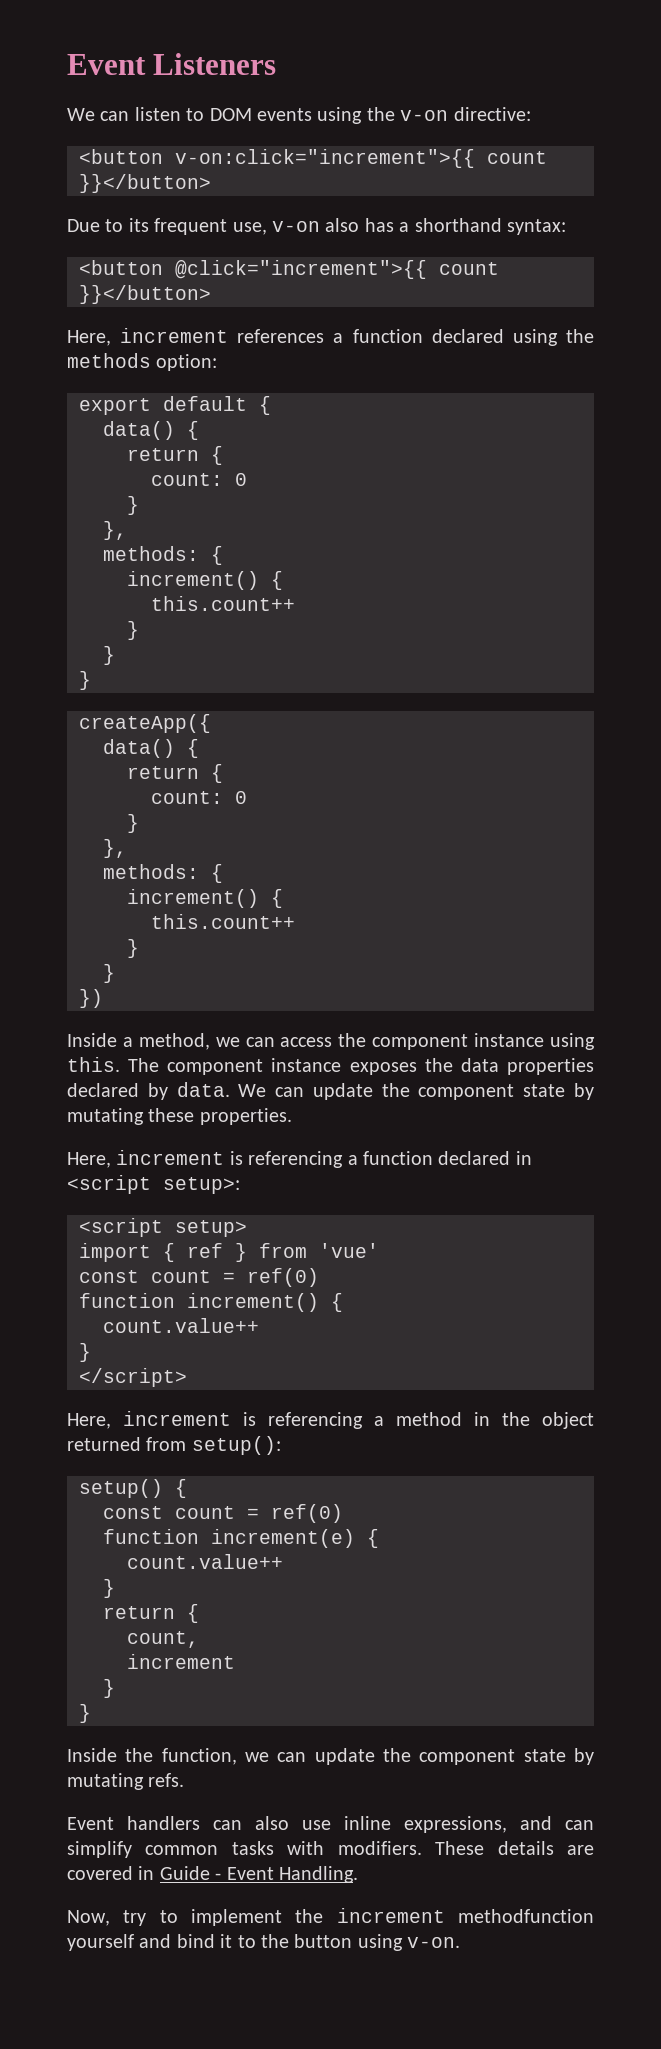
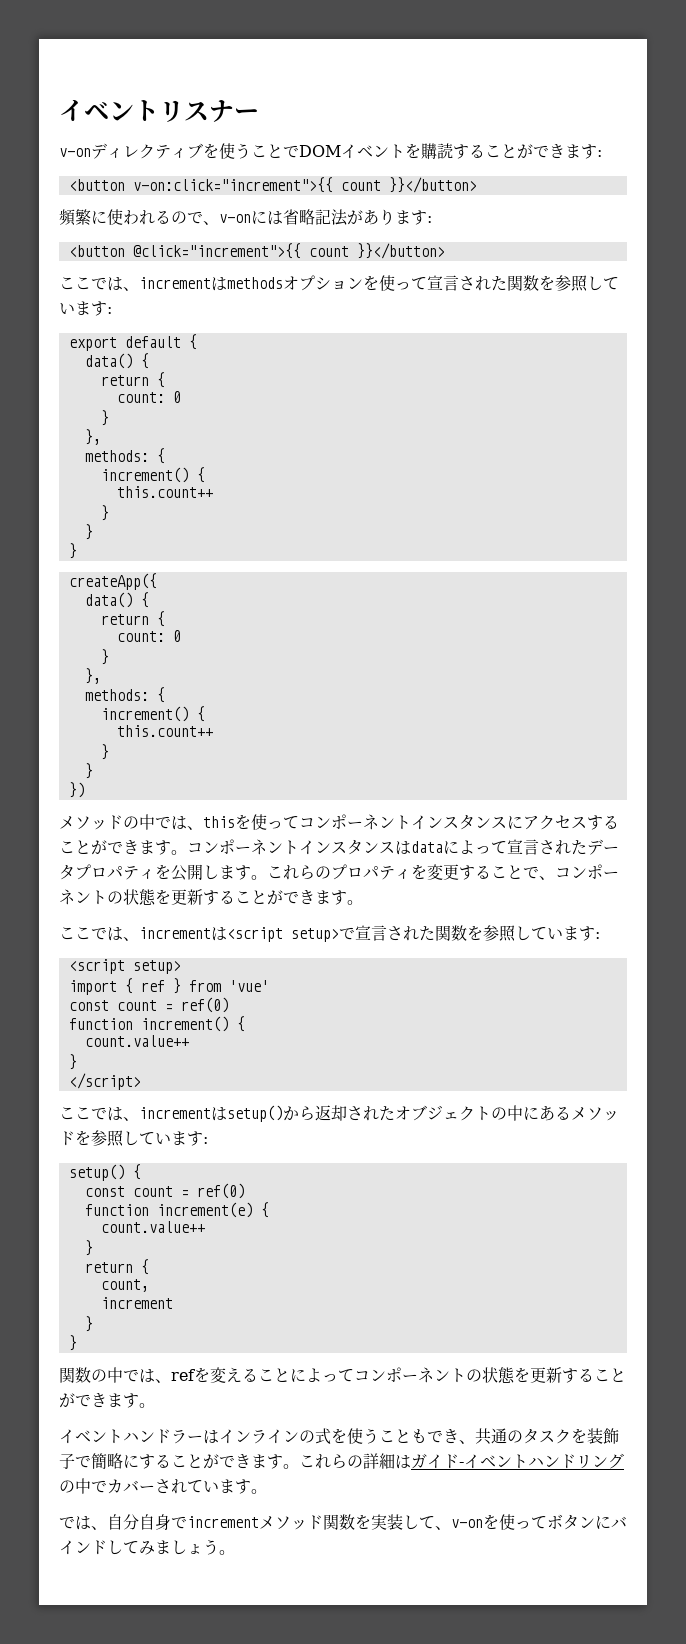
[67,53,277,75] [67,107,531,124] [79,149,547,168] [79,174,211,193] [67,218,566,235] [79,260,499,279] [79,285,211,304] [67,328,595,346] [67,353,218,371] Event Listeners // We can listen to DOM events using the v-on directive: // <button v-on:click="increment">{{ count }}</button> // Due to its frequent use, v-on also has a shorthand syntax: // <button @click="increment">{{ count }}</button> // Here, increment references a function declared using the methods option: -> [59,99,259,122] [59,143,602,160] [68,177,477,193] [59,209,432,226] [68,243,445,259] [59,275,619,292] [59,301,112,316] イベントリスナー // v-onディレクティブを使うことでDOMイベントを購読することができます: // <button v-on:click="increment">{{ count }}</button> // 頻繁に使われるので、v-onには省略記法があります: // <button @click="increment">{{ count }}</button> // ここでは、incrementはmethodsオプションを使って宣言された関数を参照しています:
[67,1033,596,1050] [67,1057,595,1075] [67,1082,594,1100] [67,1108,292,1125] [67,1150,532,1168] [67,1175,240,1194] Inside a method, we can access the component instance using this. The component instance exposes the data properties declared by data. We can update the component state by mutating these properties. // Here, increment is referencing a function declared in <script setup>: -> [59,814,619,830] [59,839,619,855] [59,864,619,881] [59,889,363,905] [59,925,600,942] メソッドの中では、thisを使ってコンポーネントインスタンスにアクセスすることができます。コンポーネントインスタンスはdataによって宣言されたデータプロパティを公開します。これらのプロパティを変更することで、コンポーネントの状態を更新することができます。 // ここでは、incrementは<script setup>で宣言された関数を参照しています:
[67,1411,594,1429] [67,1436,281,1455] Here, increment is referencing a method in the object returned from setup(): -> [59,1105,619,1122] [59,1130,208,1147] ここでは、incrementはsetup()から返却されたオブジェクトの中にあるメソッドを参照しています:
[67,1748,594,1765] [67,1773,185,1790] [67,1816,594,1833] [67,1841,594,1858] [67,1866,358,1883] [67,1908,594,1926] [67,1934,461,1951] Inside the function, we can update the component state by mutating refs. // Event handlers can also use inline expressions, and can simplify common tasks with modifiers. These details are covered in Guide - Event Handling. // Now, try to implement the increment methodfunction yourself and bind it to the button using v-on. -> [59,1367,626,1383] [59,1393,155,1408] [59,1428,619,1445] [59,1453,624,1469] [59,1478,267,1494] [59,1514,627,1530] [59,1539,235,1555] 関数の中では、refを変えることによってコンポーネントの状態を更新することができます。 // イベントハンドラーはインラインの式を使うこともでき、共通のタスクを装飾子で簡略にすることができます。これらの詳細はガイド-イベントハンドリングの中でカバーされています。 // では、自分自身でincrementメソッド関数を実装して、v-onを使ってボタンにバインドしてみましょう。

